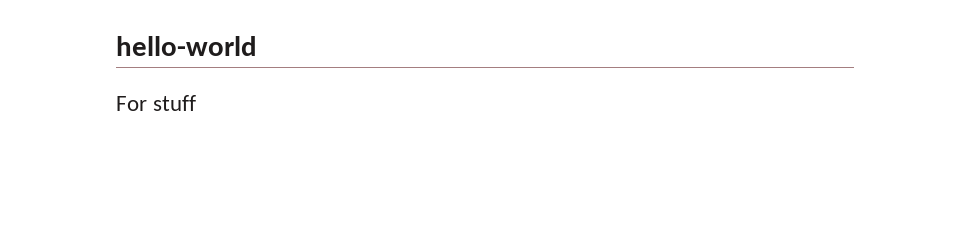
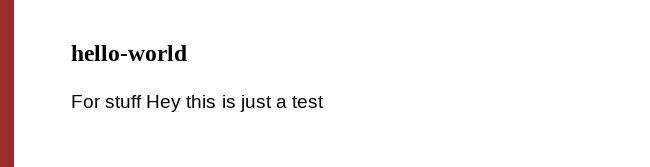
(197, 103) none -> [146,95,324,112] Hey this is just a test

